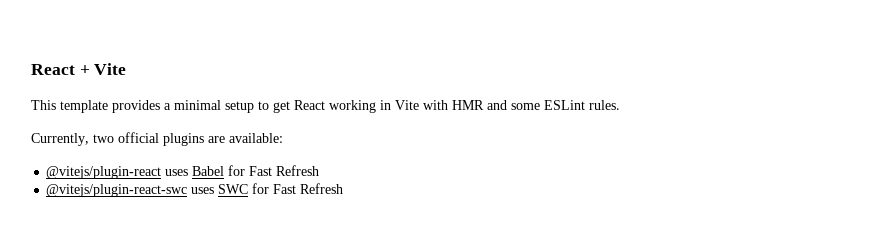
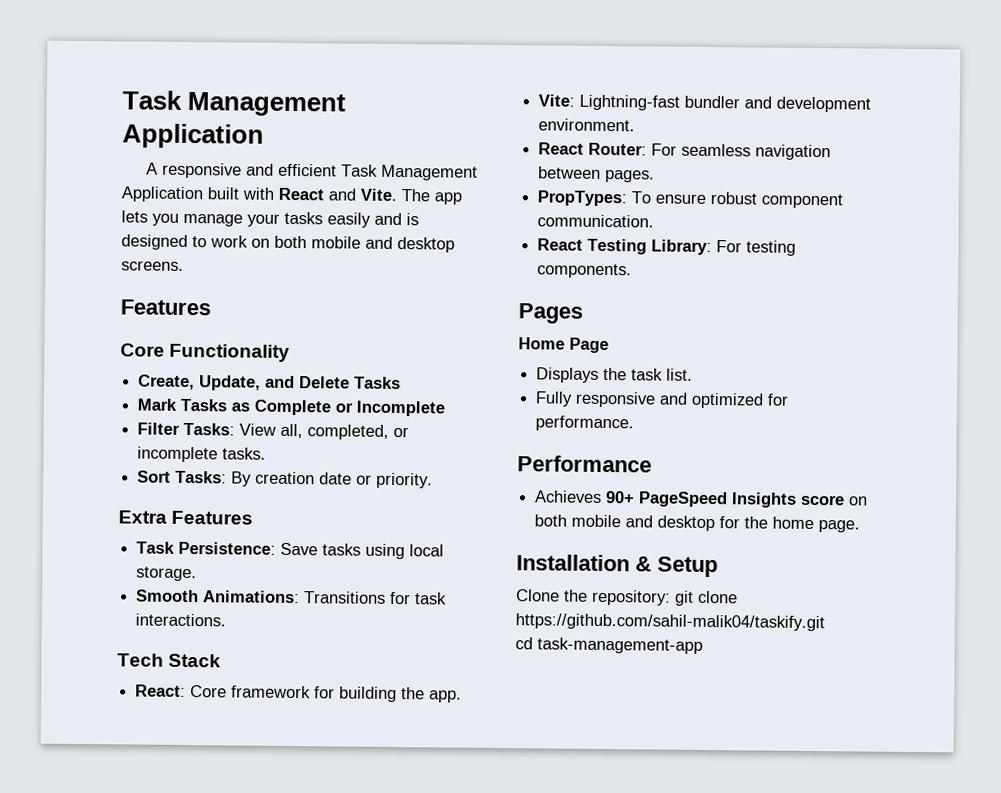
[31,63,127,75] [31,100,620,113] [31,132,283,146] [46,165,320,179] [46,183,344,197] React + Vite // This template provides a minimal setup to get React working in Vite with HMR and some ESLint rules. // Currently, two official plugins are available: // @vitejs/plugin-react uses Babel for Fast Refresh // @vitejs/plugin-react-swc uses SWC for Fast Refresh -> [122,90,347,117] [122,123,264,149] [146,162,479,181] [121,186,462,205] [121,210,419,228] [121,234,455,253] [121,260,184,271] [120,299,211,316] [120,343,291,362] [138,374,402,391] [137,398,446,417] [137,422,410,440] [137,446,267,463] [137,470,434,489] [118,510,254,525] [136,541,445,560] [136,566,198,582] [136,589,448,605] [135,613,227,627] [117,653,222,668] [135,684,463,703] [538,94,872,113] [538,118,636,132] [538,142,832,161] [538,166,656,183] [537,190,844,209] [537,214,655,228] [537,238,797,256] [537,263,633,279] [518,303,583,324] [518,337,609,354] [536,367,694,383] [535,391,790,409] [535,415,635,432] [517,455,652,473] [534,490,869,508] [534,514,861,533] [516,554,718,578] [516,589,738,606] [515,613,825,632] [515,637,703,654] Task Management Application // A responsive and efficient Task Management Application built with React and Vite. The app lets you manage your tasks easily and is designed to work on both mobile and desktop screens. // Features // Core Functionality // Create, Update, and Delete Tasks // Mark Tasks as Complete or Incomplete // Filter Tasks: View all, completed, or incomplete tasks. // Sort Tasks: By creation date or priority. // Extra Features // Task Persistence: Save tasks using local storage. // Smooth Animations: Transitions for task interactions. // Tech Stack // React: Core framework for building the app. // Vite: Lightning-fast bundler and development environment. // React Router: For seamless navigation between pages. // PropTypes: To ensure robust component communication. // React Testing Library: For testing components. // Pages // Home Page // Displays the task list. // Fully responsive and optimized for performance. // Performance // Achieves 90+ PageSpeed Insights score on both mobile and desktop for the home page. // Installation & Setup // Clone the repository: git clone https://github.com/sahil-malik04/taskify.git // cd task-management-app

